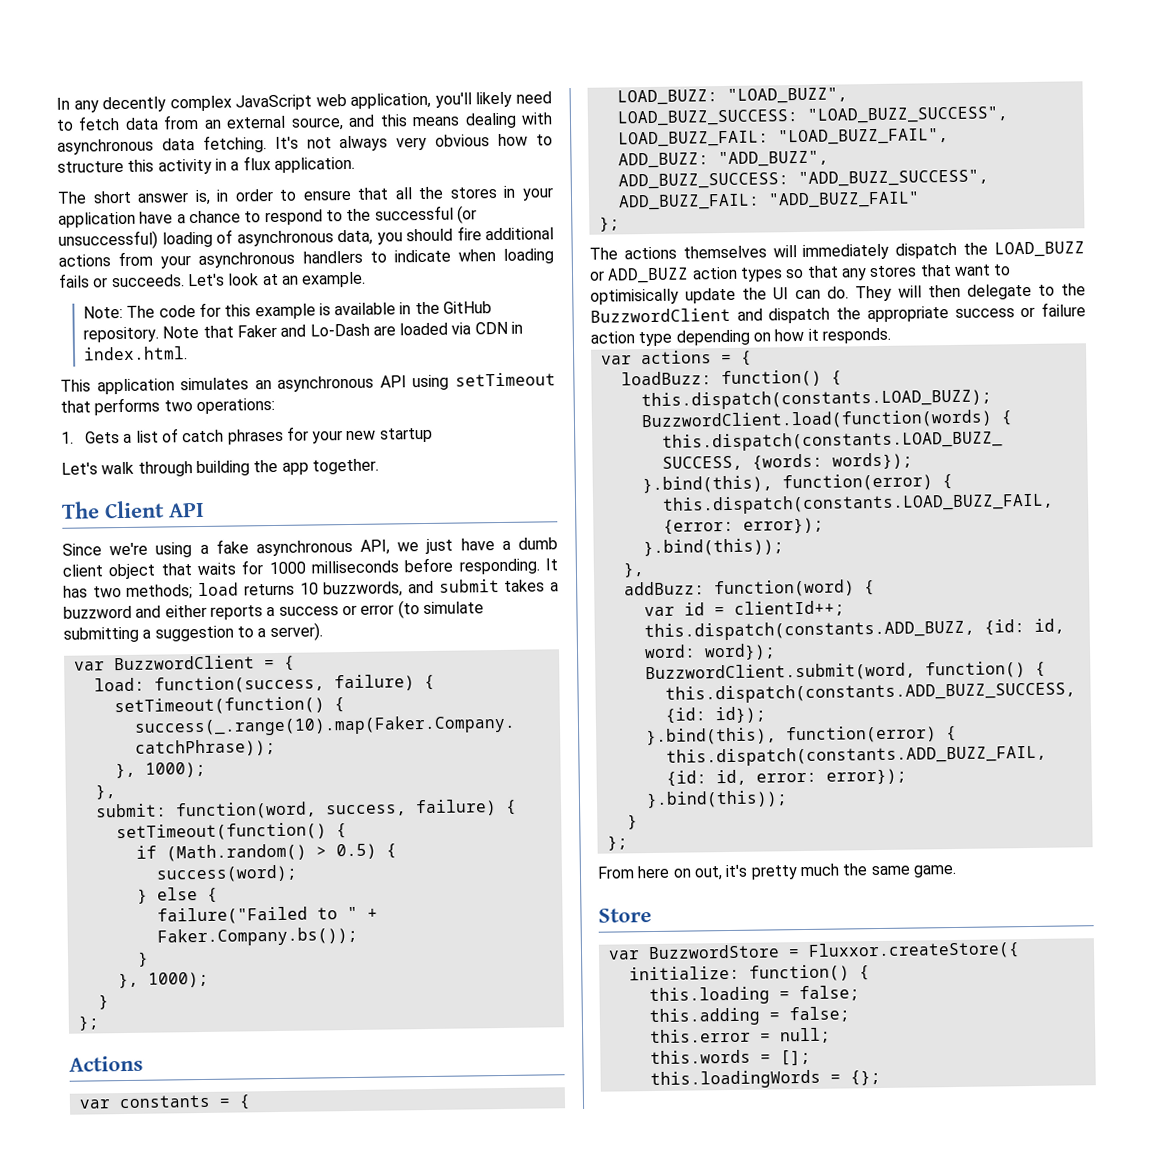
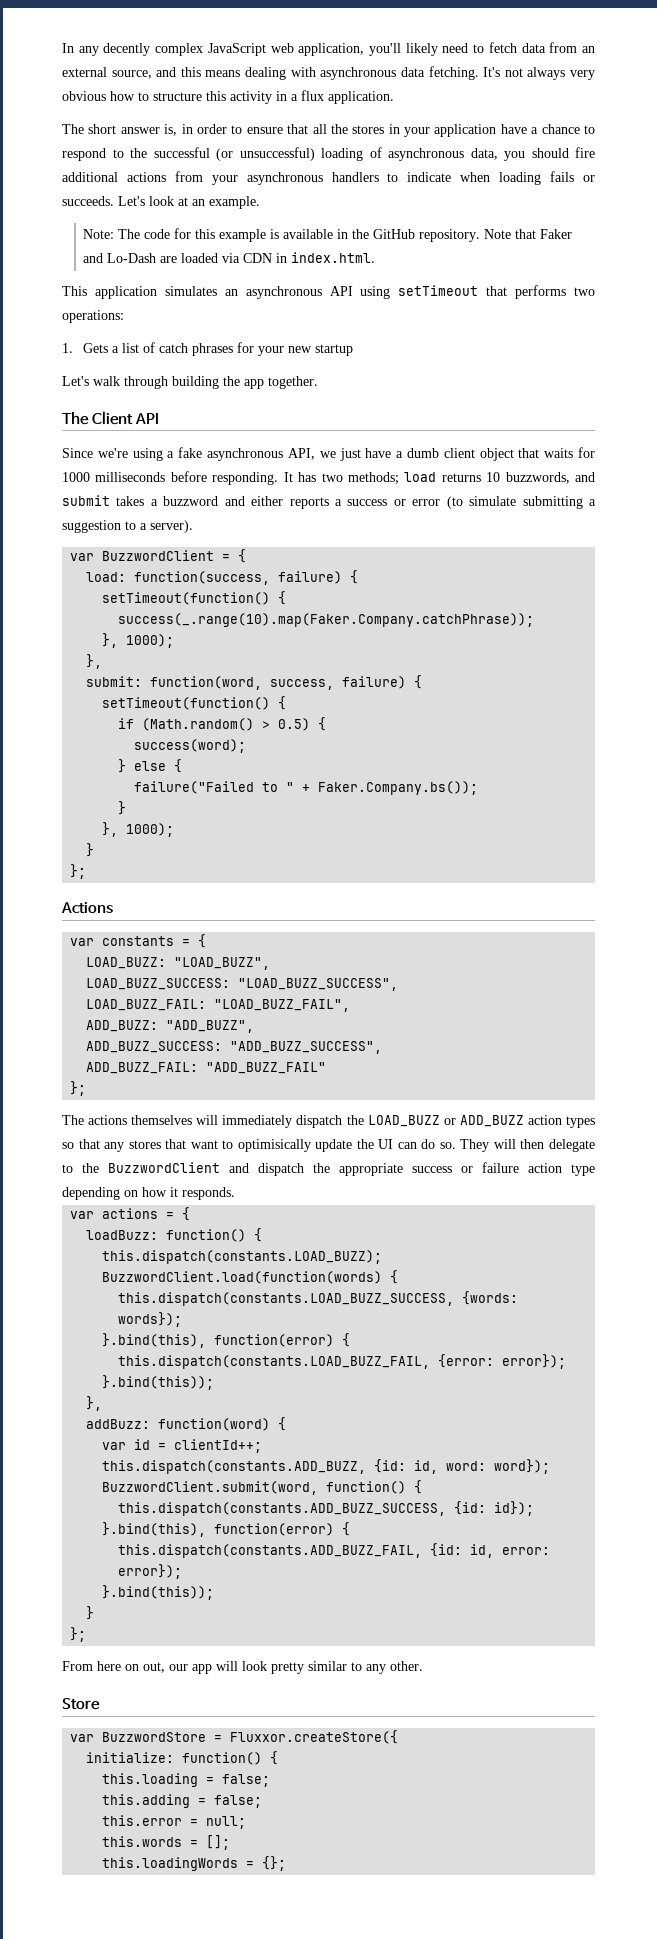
[827,286,849,299] do. -> [421,1139,456,1149] do so.
[725,863,957,880] it's pretty much the same game. -> [169,1661,423,1674] our app will look pretty similar to any other.

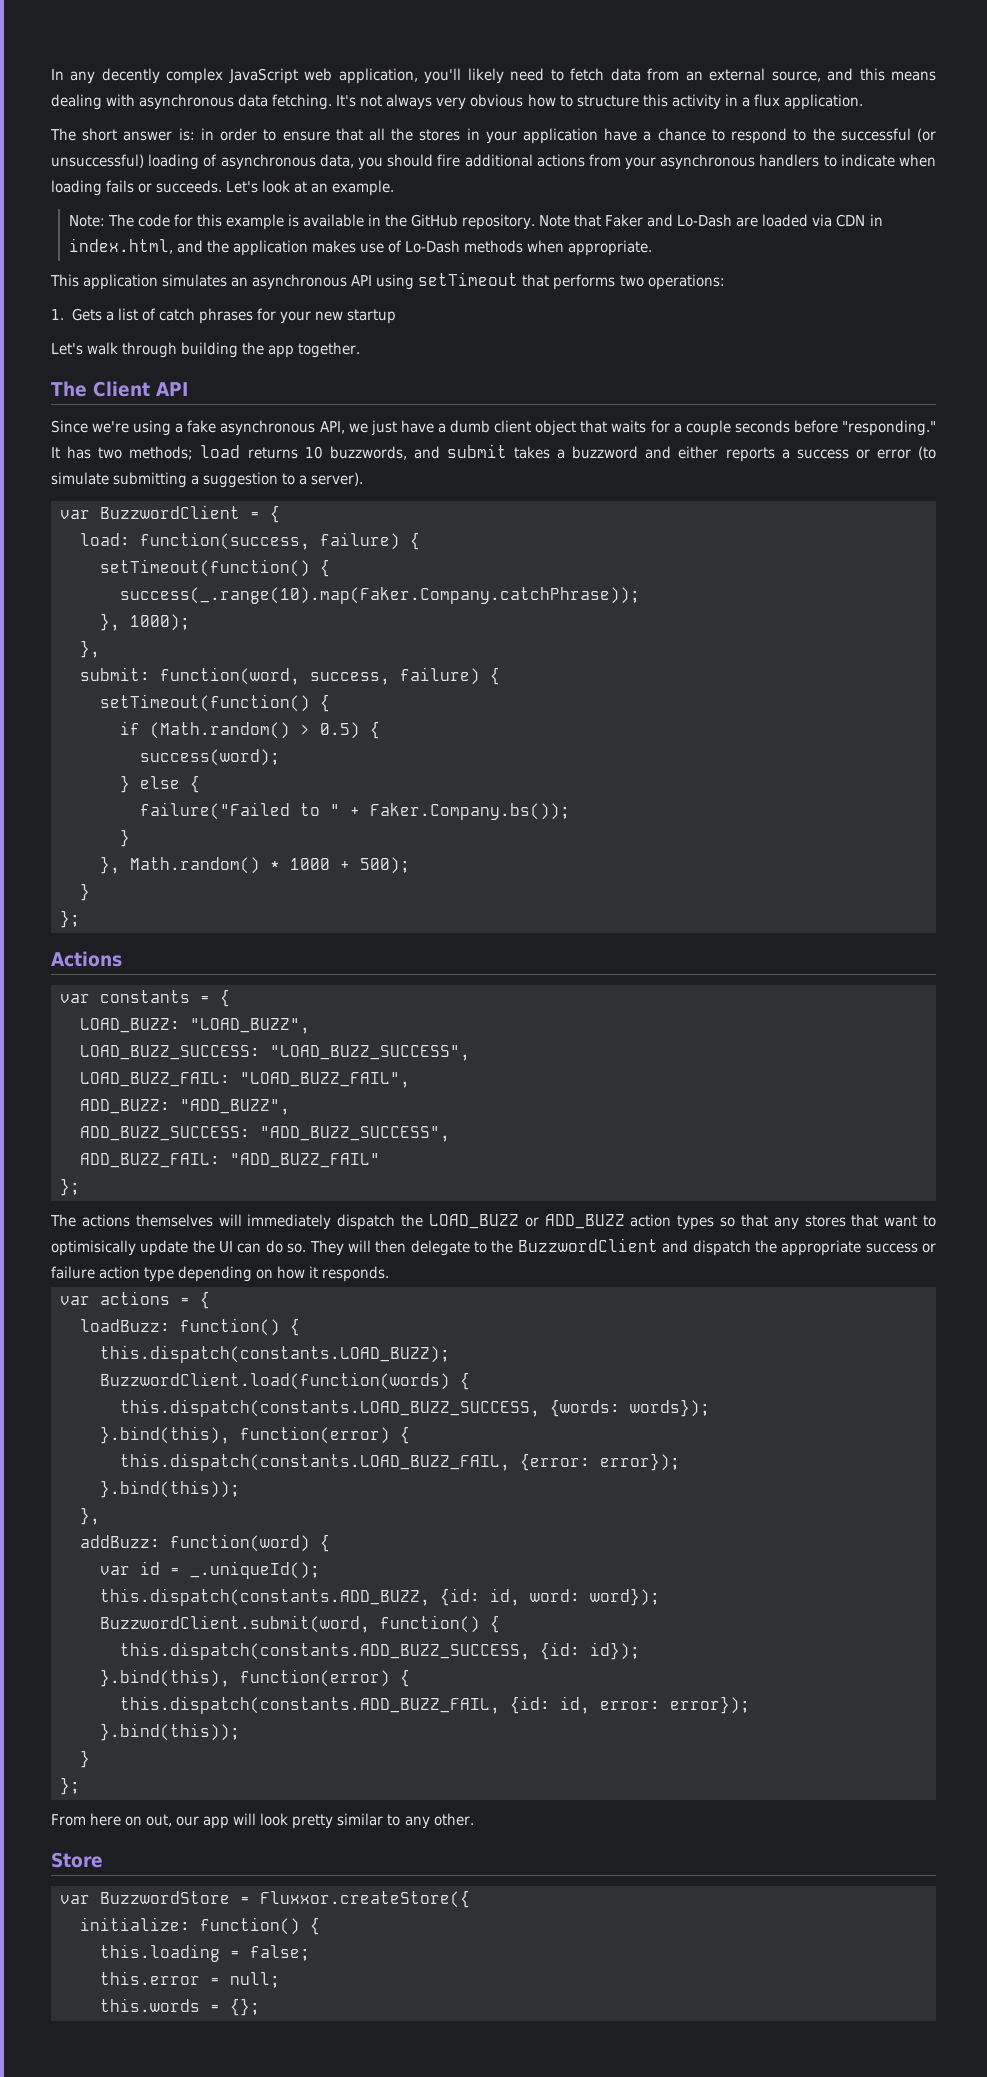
[164,124,178,136] is, -> [178,128,195,141] is:
[291,252,376,263] index.html. -> [68,238,653,256] index.html, and the application makes use of Lo-Dash methods when appropriate.
[62,471,279,485] 1000 milliseconds before responding. -> [673,420,936,436] a couple seconds before "responding."
[126,823,175,837] 1000); -> [130,857,410,874] Math.random() * 1000 + 500);
[174,1439,263,1453] clientId++; -> [190,1561,320,1579] _.uniqueId();
[102,1794,263,1808] // this.adding = false; -> (310, 1953) none
[206,1835,231,1850] [102,1857,255,1871] []; // this.loadingWords = -> (220, 2008) none

